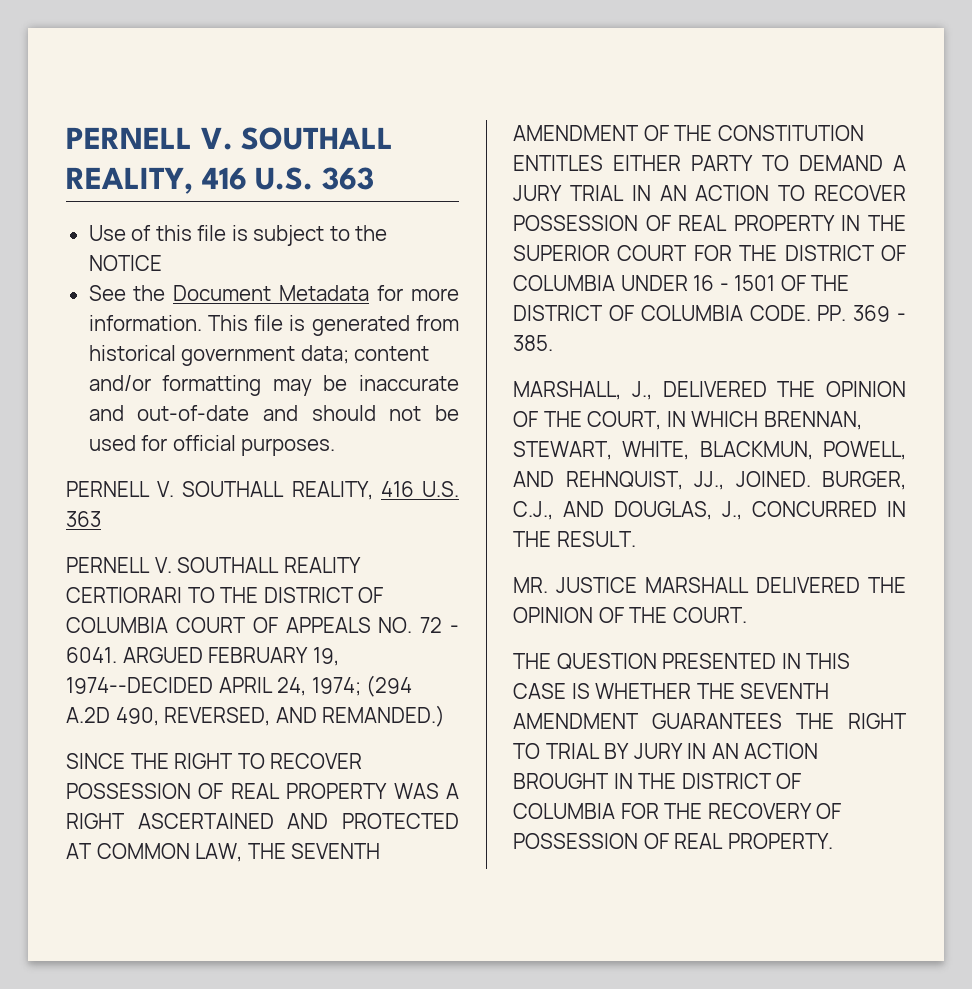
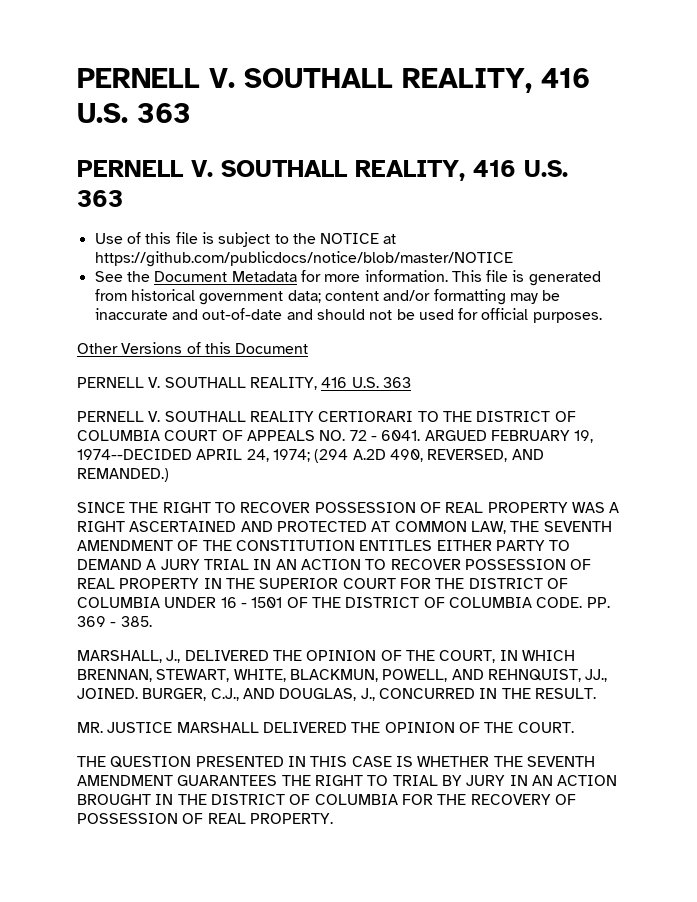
[66,127,394,150] [66,167,374,194] PERNELL V. SOUTHALL REALITY, 416 U.S. 363 -> [77,68,590,93] [77,103,191,123] [77,160,568,181] [77,190,123,207] PERNELL V. SOUTHALL REALITY, 416 U.S. 363 // PERNELL V. SOUTHALL REALITY, 416 U.S. 363
(162, 263) none -> [383,234,397,244] [94,251,513,267] at https://github.com/publicdocs/notice/blob/master/NOTICE
(336, 447) none -> [77,342,309,354] // Other Versions of this Document

